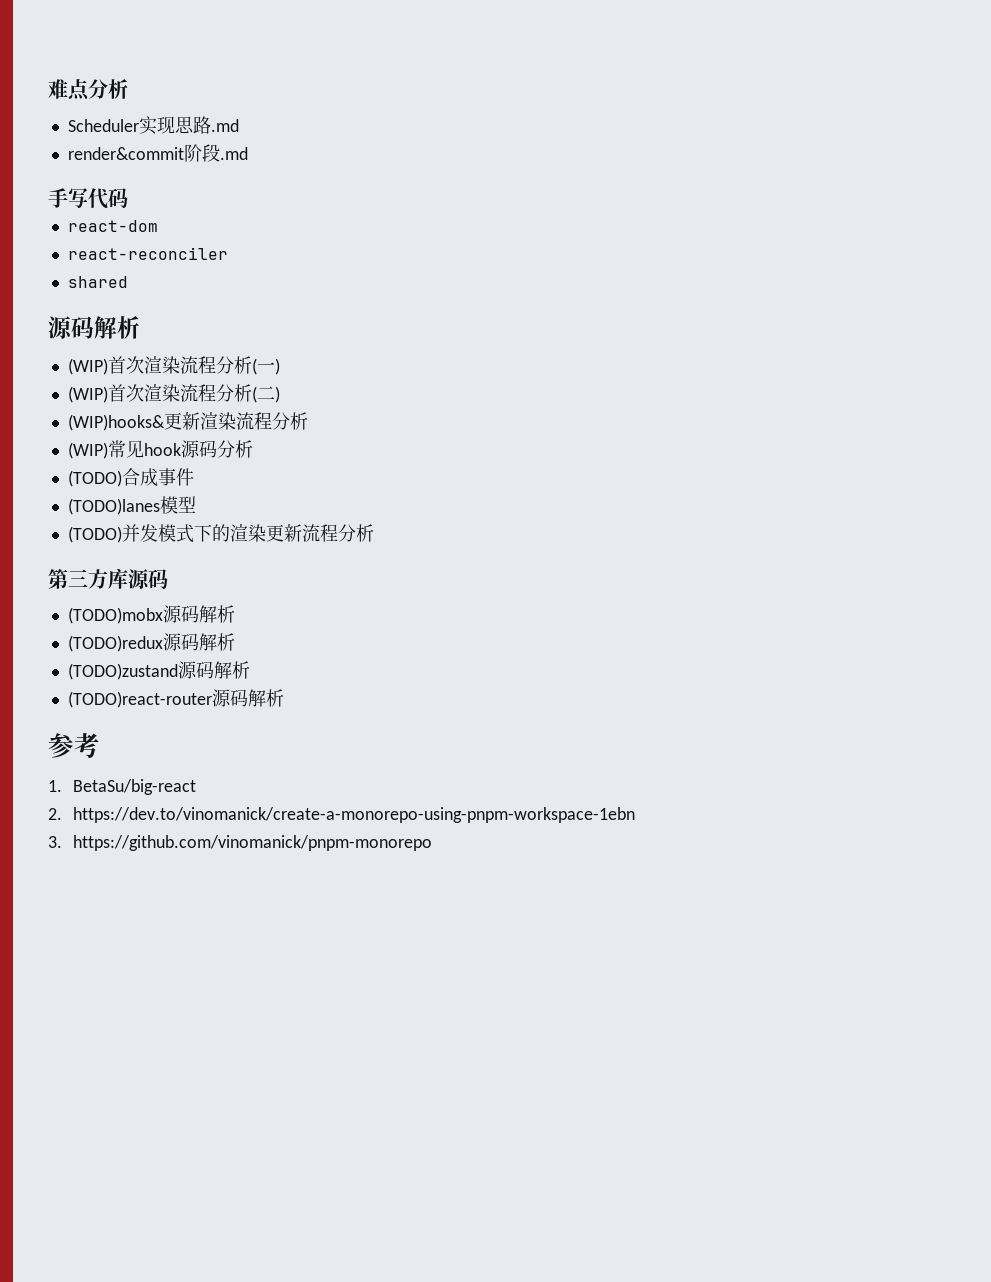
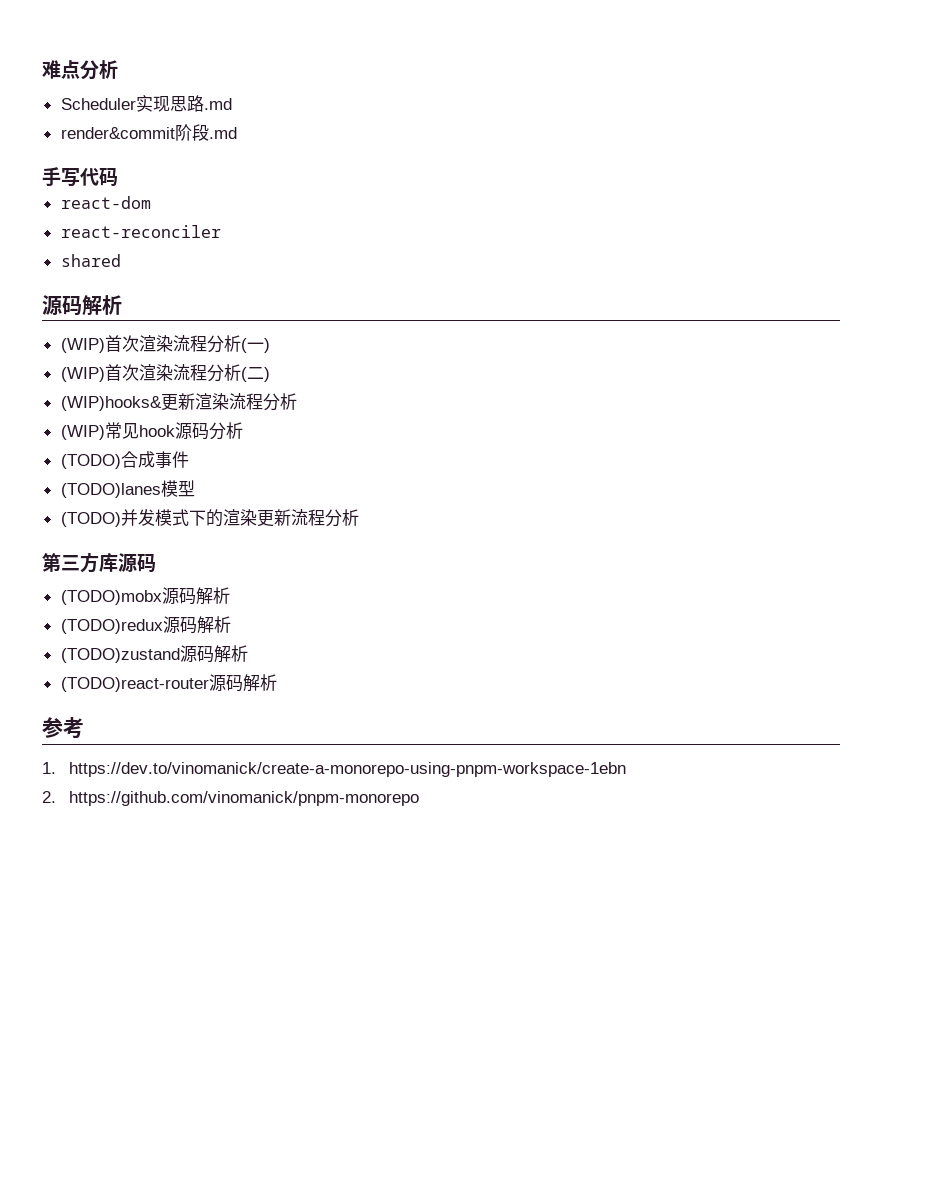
[73,779,197,795] [48,808,62,820] BetaSu/big-react // 2. -> (56, 768) none
[48,836,62,848] 3. -> [42,791,56,803] 2.

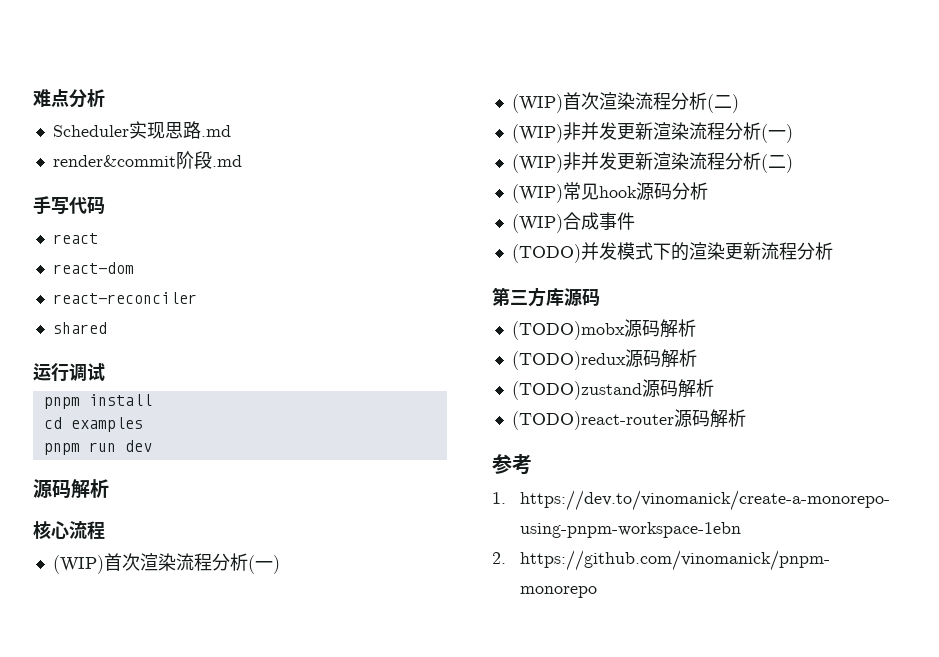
(118, 176) none -> [52,233,98,244] // react
[42,295,122,316] // 源码解析 -> [33,363,105,382] [43,394,152,409] [43,417,143,432] [43,440,152,455] [33,479,109,498] [33,521,105,540] // 运行调试 // pnpm install // cd examples // pnpm run dev // 源码解析 // 核心流程
[60,393,297,411] (WIP)hooks&更新渲染流程分析 -> [511,122,793,143] [511,152,793,173] (WIP)非并发更新渲染流程分析(一) // (WIP)非并发更新渲染流程分析(二)
[60,454,121,469] (TODO) -> [511,214,563,233] (WIP)
[60,480,195,498] // (TODO)lanes模型 -> (635, 221) none

